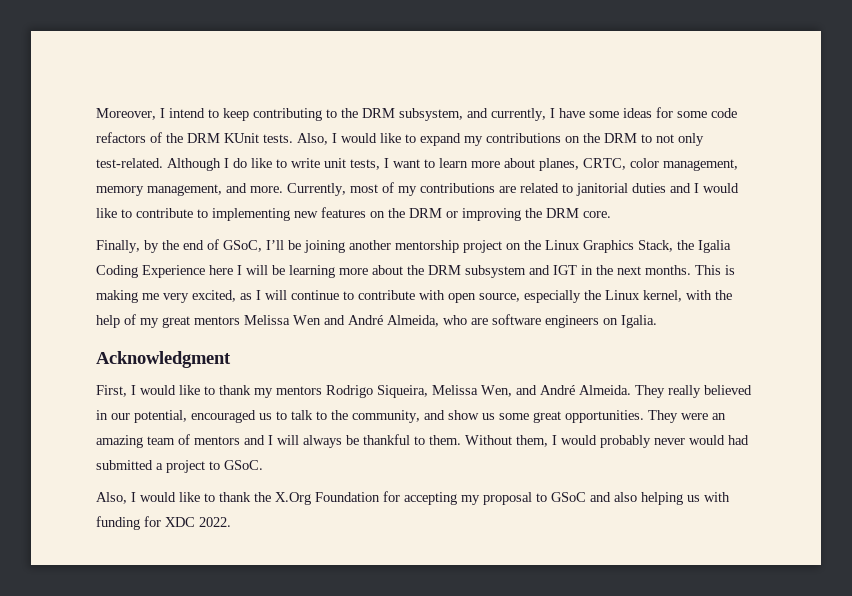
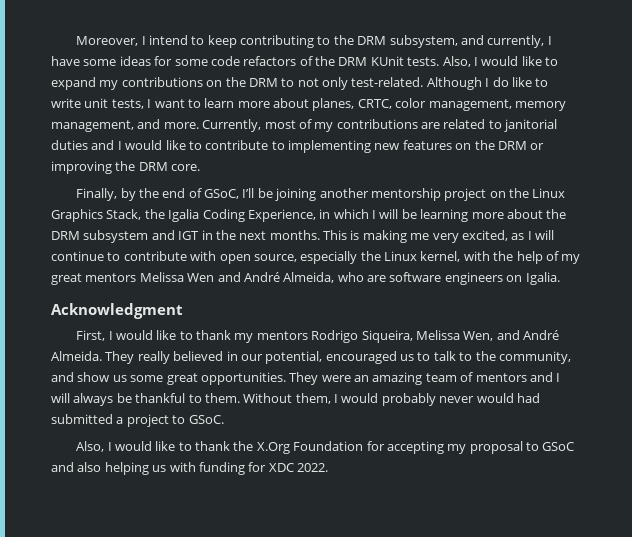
[142,265,233,278] Experience here -> [247,209,369,222] Experience, in which

